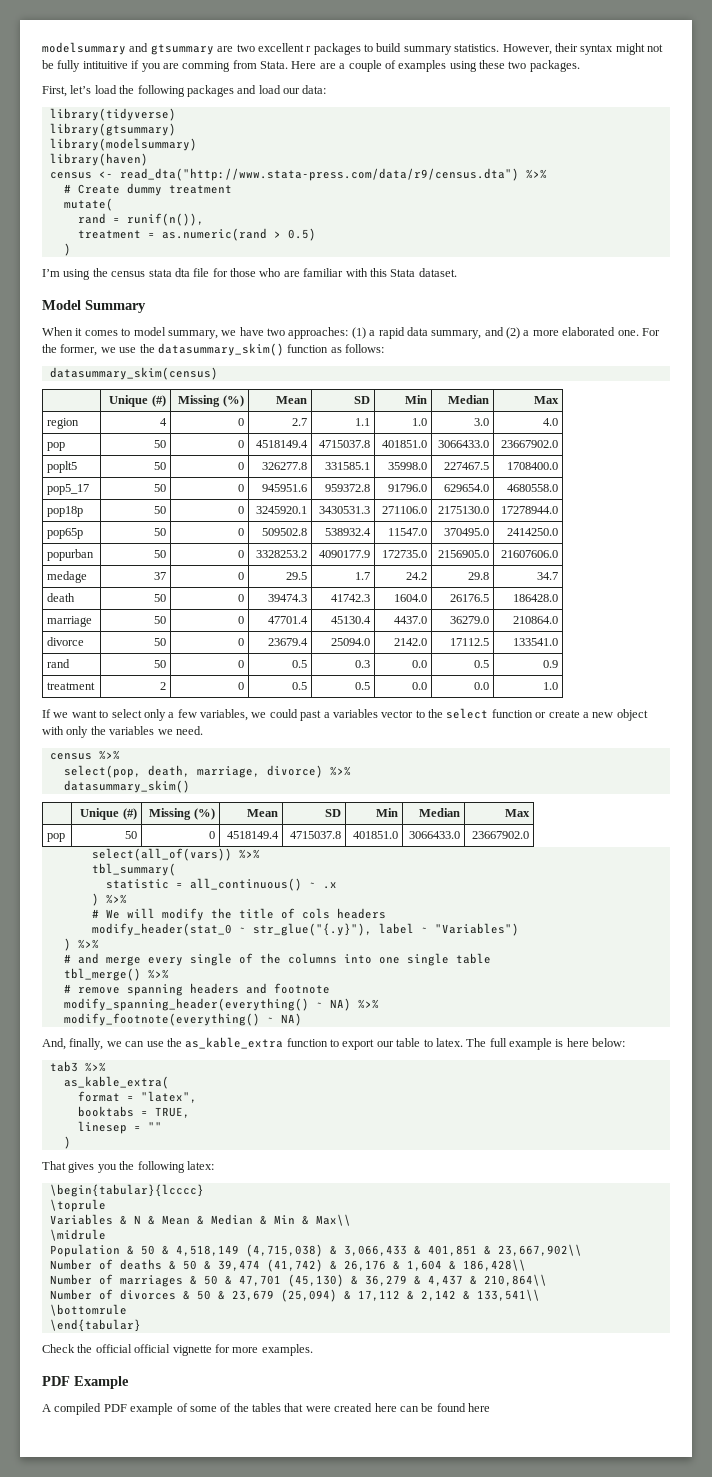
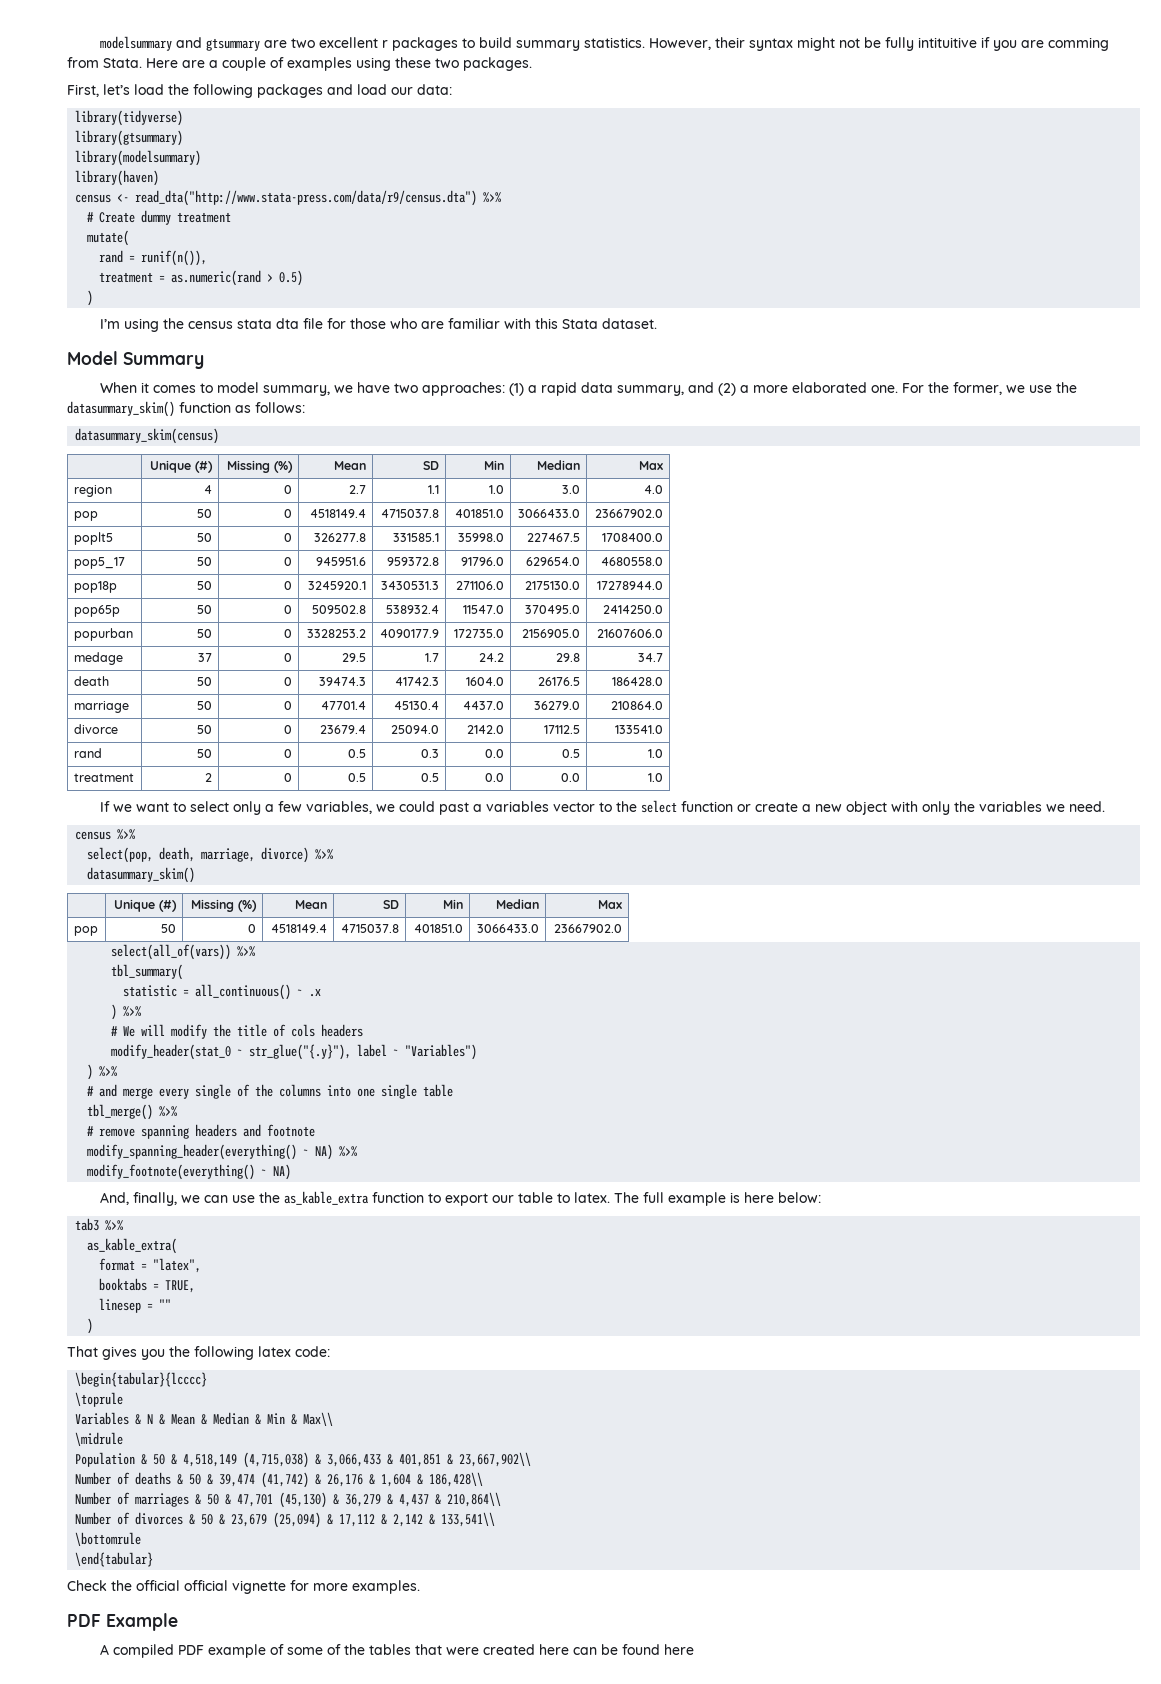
[542,660,558,668] 0.9 -> [648,749,664,758] 1.0
[186,1161,214,1170] latex: -> [258,1346,330,1357] latex code:

